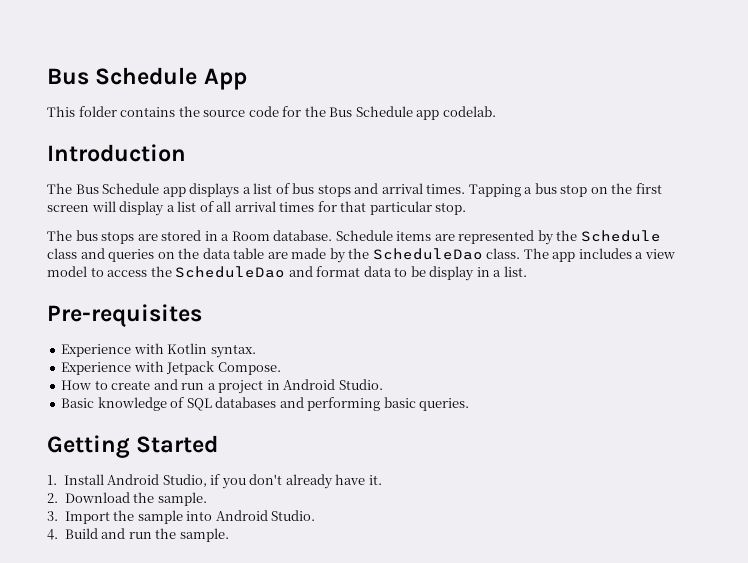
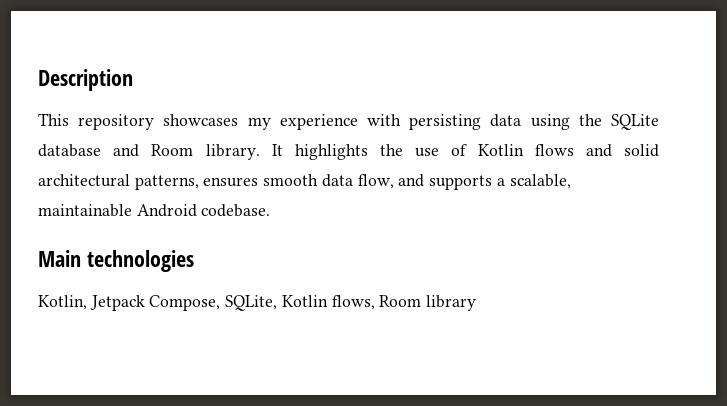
[47,67,247,90] [47,106,496,120] [47,144,186,162] [47,183,662,198] [47,201,467,216] [47,230,661,245] [47,248,675,263] [47,266,527,281] [47,304,202,327] [61,343,256,358] [61,361,281,375] [61,379,383,394] [61,397,470,411] [47,435,219,458] [47,474,382,489] [47,492,207,506] [47,510,316,524] [47,528,229,542] Bus Schedule App // This folder contains the source code for the Bus Schedule app codelab. // Introduction // The Bus Schedule app displays a list of bus stops and arrival times. Tapping a bus stop on the first screen will display a list of all arrival times for that particular stop. // The bus stops are stored in a Room database. Schedule items are represented by the Schedule class and queries on the data table are made by the ScheduleDao class. The app includes a view model to access the ScheduleDao and format data to be display in a list. // Pre-requisites // Experience with Kotlin syntax. // Experience with Jetpack Compose. // How to create and run a project in Android Studio. // Basic knowledge of SQL databases and performing basic queries. // Getting Started // 1. Install Android Studio, if you don't already have it. // 2. Download the sample. // 3. Import the sample into Android Studio. // 4. Build and run the sample. -> [38,69,133,91] [38,113,659,130] [38,144,659,160] [38,174,571,190] [38,204,271,217] [38,250,194,272] [38,295,477,311] Description // This repository showcases my experience with persisting data using the SQLite database and Room library. It highlights the use of Kotlin flows and solid architectural patterns, ensures smooth data flow, and supports a scalable, maintainable Android codebase. // Main technologies // Kotlin, Jetpack Compose, SQLite, Kotlin flows, Room library

